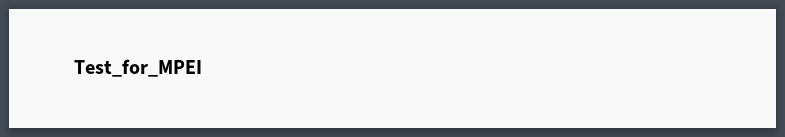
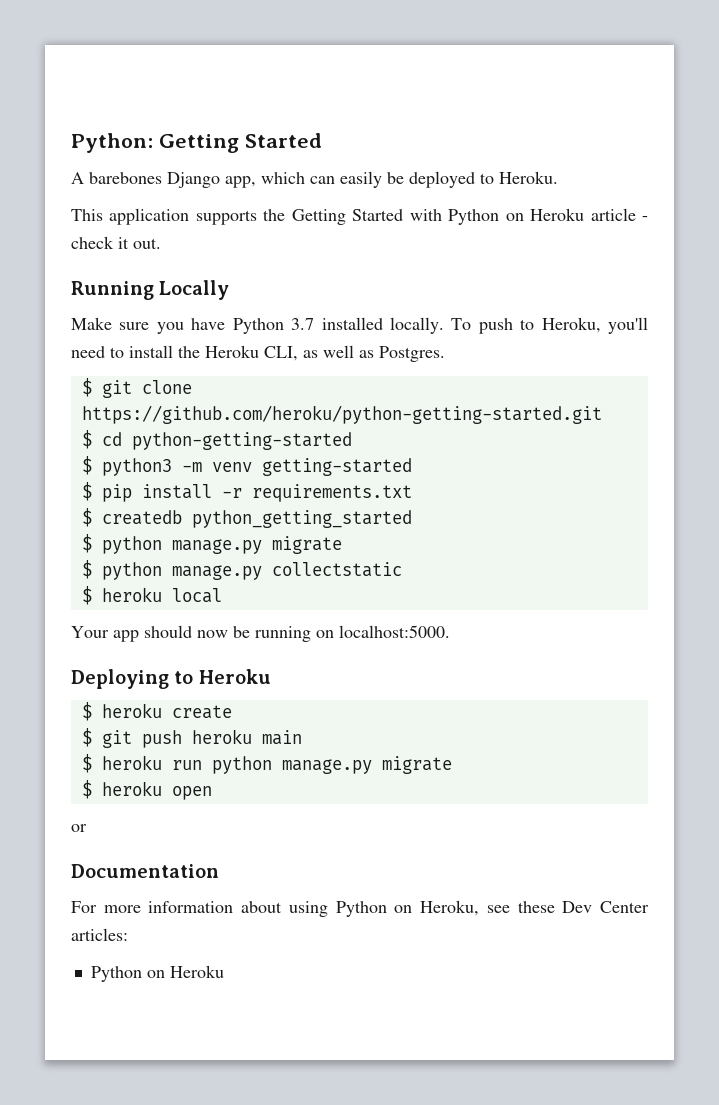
[74,59,202,77] Test_for_MPEI -> [71,133,322,153] [71,171,558,188] [71,208,648,225] [71,236,161,249] [71,280,230,300] [71,317,649,334] [71,345,445,362] [81,378,192,398] [81,405,602,424] [81,430,352,450] [81,456,412,476] [81,482,412,502] [81,508,412,528] [81,534,342,554] [81,560,402,580] [81,586,222,605] [71,625,450,642] [71,669,271,689] [81,702,232,721] [81,728,302,748] [81,754,452,774] [81,780,212,800] [71,824,87,832] [71,864,219,878] [71,900,650,917] [71,928,128,941] [90,965,224,982] Python: Getting Started // A barebones Django app, which can easily be deployed to Heroku. // This application supports the Getting Started with Python on Heroku article - check it out. // Running Locally // Make sure you have Python 3.7 installed locally. To push to Heroku, you'll need to install the Heroku CLI, as well as Postgres. // $ git clone https://github.com/heroku/python-getting-started.git // $ cd python-getting-started // $ python3 -m venv getting-started // $ pip install -r requirements.txt // $ createdb python_getting_started // $ python manage.py migrate // $ python manage.py collectstatic // $ heroku local // Your app should now be running on localhost:5000. // Deploying to Heroku // $ heroku create // $ git push heroku main // $ heroku run python manage.py migrate // $ heroku open // or // Documentation // For more information about using Python on Heroku, see these Dev Center articles: // Python on Heroku

